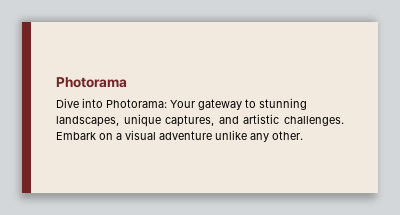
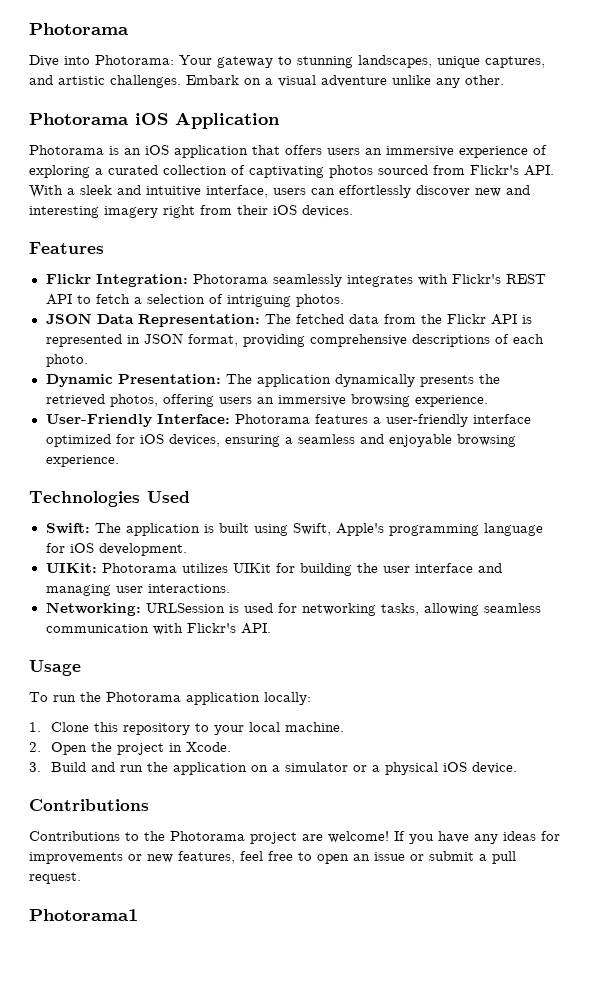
(303, 135) none -> [29,112,280,129] [29,145,547,158] [29,165,554,178] [29,185,530,198] [29,205,353,218] [29,242,104,254] [45,274,546,287] [45,294,344,307] [45,313,532,327] [45,333,544,347] [45,354,88,367] [45,374,500,387] [45,394,488,407] [45,414,531,427] [45,434,516,447] [45,455,119,467] [29,491,190,507] [45,523,543,536] [45,543,187,556] [45,563,502,576] [45,584,230,596] [45,602,541,616] [45,623,271,635] [29,660,81,676] [29,692,311,705] [29,722,345,735] [29,742,232,755] [29,762,518,775] [29,799,149,811] [29,831,560,844] [29,851,516,864] [29,872,81,884] [29,909,138,921] // Photorama iOS Application // Photorama is an iOS application that offers users an immersive experience of exploring a curated collection of captivating photos sourced from Flickr's API. With a sleek and intuitive interface, users can effortlessly discover new and interesting imagery right from their iOS devices. // Features // Flickr Integration: Photorama seamlessly integrates with Flickr's REST API to fetch a selection of intriguing photos. // JSON Data Representation: The fetched data from the Flickr API is represented in JSON format, providing comprehensive descriptions of each photo. // Dynamic Presentation: The application dynamically presents the retrieved photos, offering users an immersive browsing experience. // User-Friendly Interface: Photorama features a user-friendly interface optimized for iOS devices, ensuring a seamless and enjoyable browsing experience. // Technologies Used // Swift: The application is built using Swift, Apple's programming language for iOS development. // UIKit: Photorama utilizes UIKit for building the user interface and managing user interactions. // Networking: URLSession is used for networking tasks, allowing seamless communication with Flickr's API. // Usage // To run the Photorama application locally: // 1. Clone this repository to your local machine. // 2. Open the project in Xcode. // 3. Build and run the application on a simulator or a physical iOS device. // Contributions // Contributions to the Photorama project are welcome! If you have any ideas for improvements or new features, feel free to open an issue or submit a pull request. // Photorama1

